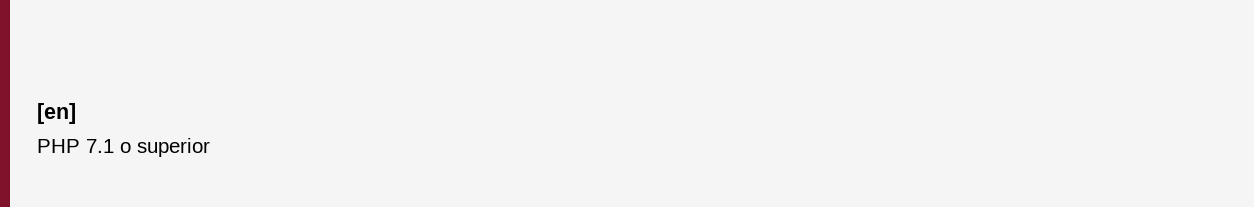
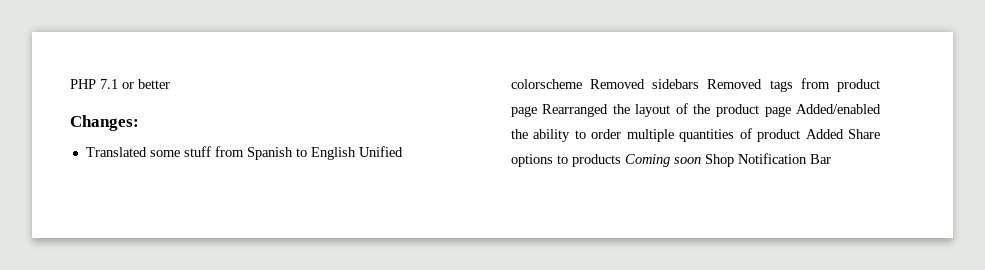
[37,103,76,124] [en] // -> (70, 84) none
[120,138,210,157] o superior -> [122,79,170,89] [70,115,139,131] [85,146,403,160] [510,78,880,92] [510,103,881,117] [510,128,880,142] [510,153,831,167] or better // Changes: // Translated some stuff from Spanish to English Unified colorscheme Removed sidebars Removed tags from product page Rearranged the layout of the product page Added/enabled the ability to order multiple quantities of product Added Share options to products Coming soon Shop Notification Bar

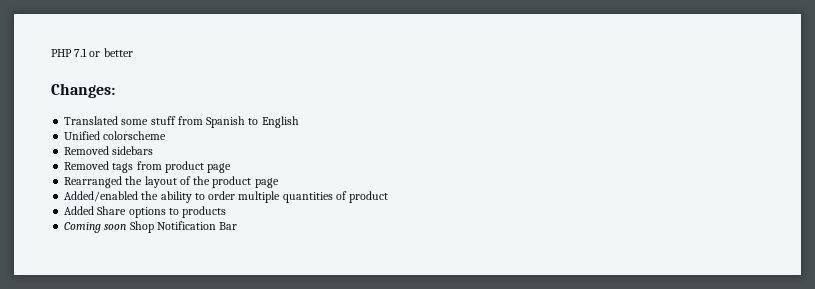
(356, 153) none -> (299, 122) //
(582, 84) none -> (167, 135) //
(700, 84) none -> (154, 150) //
(537, 111) none -> (232, 168) //
(791, 111) none -> (279, 183) //
(801, 135) none -> (389, 197) //
(621, 160) none -> (227, 212) //

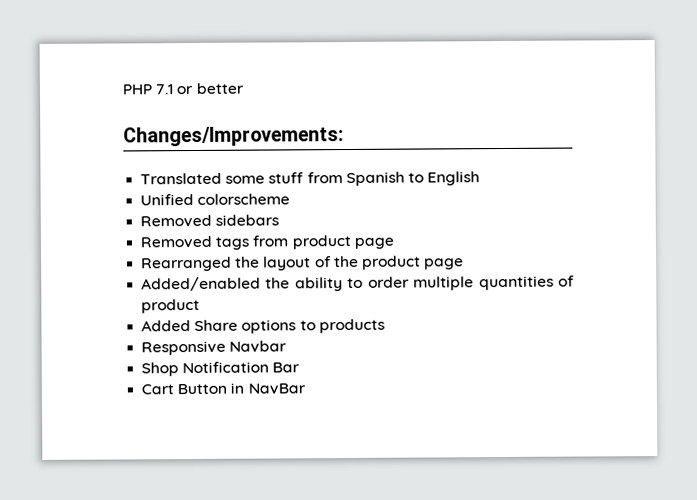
[51,83,115,98] Changes: -> [123,126,344,147] Changes/Improvements:
[64,222,127,233] Coming soon -> [141,340,288,356] Responsive Navbar //
(238, 226) none -> [141,382,306,395] // Cart Button in NavBar

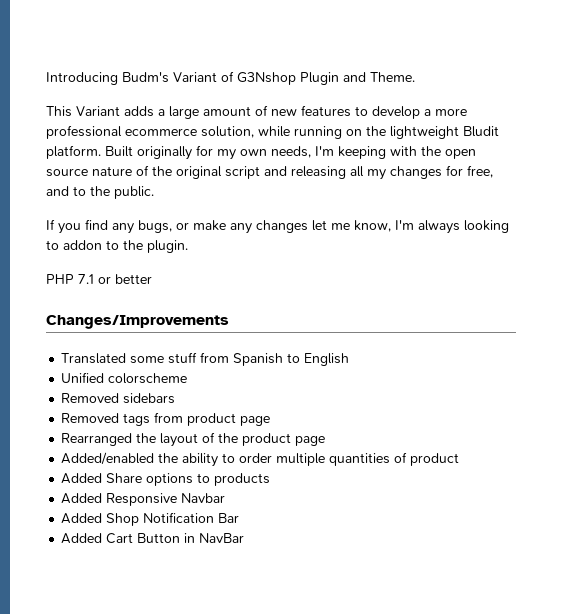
(122, 89) none -> [46,71,415,85] [46,105,467,119] [46,125,499,139] [46,145,476,160] [46,165,493,180] [46,186,154,199] [46,219,509,234] [46,240,188,253] Introducing Budm's Variant of G3Nshop Plugin and Theme. // This Variant adds a large amount of new features to develop a more professional ecommerce solution, while running on the lightweight Bludit platform. Built originally for my own needs, I'm keeping with the open source nature of the original script and releasing all my changes for free, and to the public. // If you find any bugs, or make any changes let me know, I'm always looking to addon to the plugin. //
[123,126,344,147] Changes/Improvements: -> [46,315,229,329] Changes/Improvements
(385, 326) none -> [61,493,103,504] Added
(288, 346) none -> [61,513,103,524] Added
(301, 367) none -> [61,533,103,544] Added

